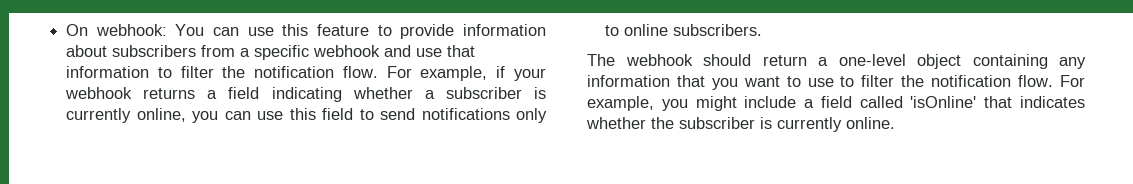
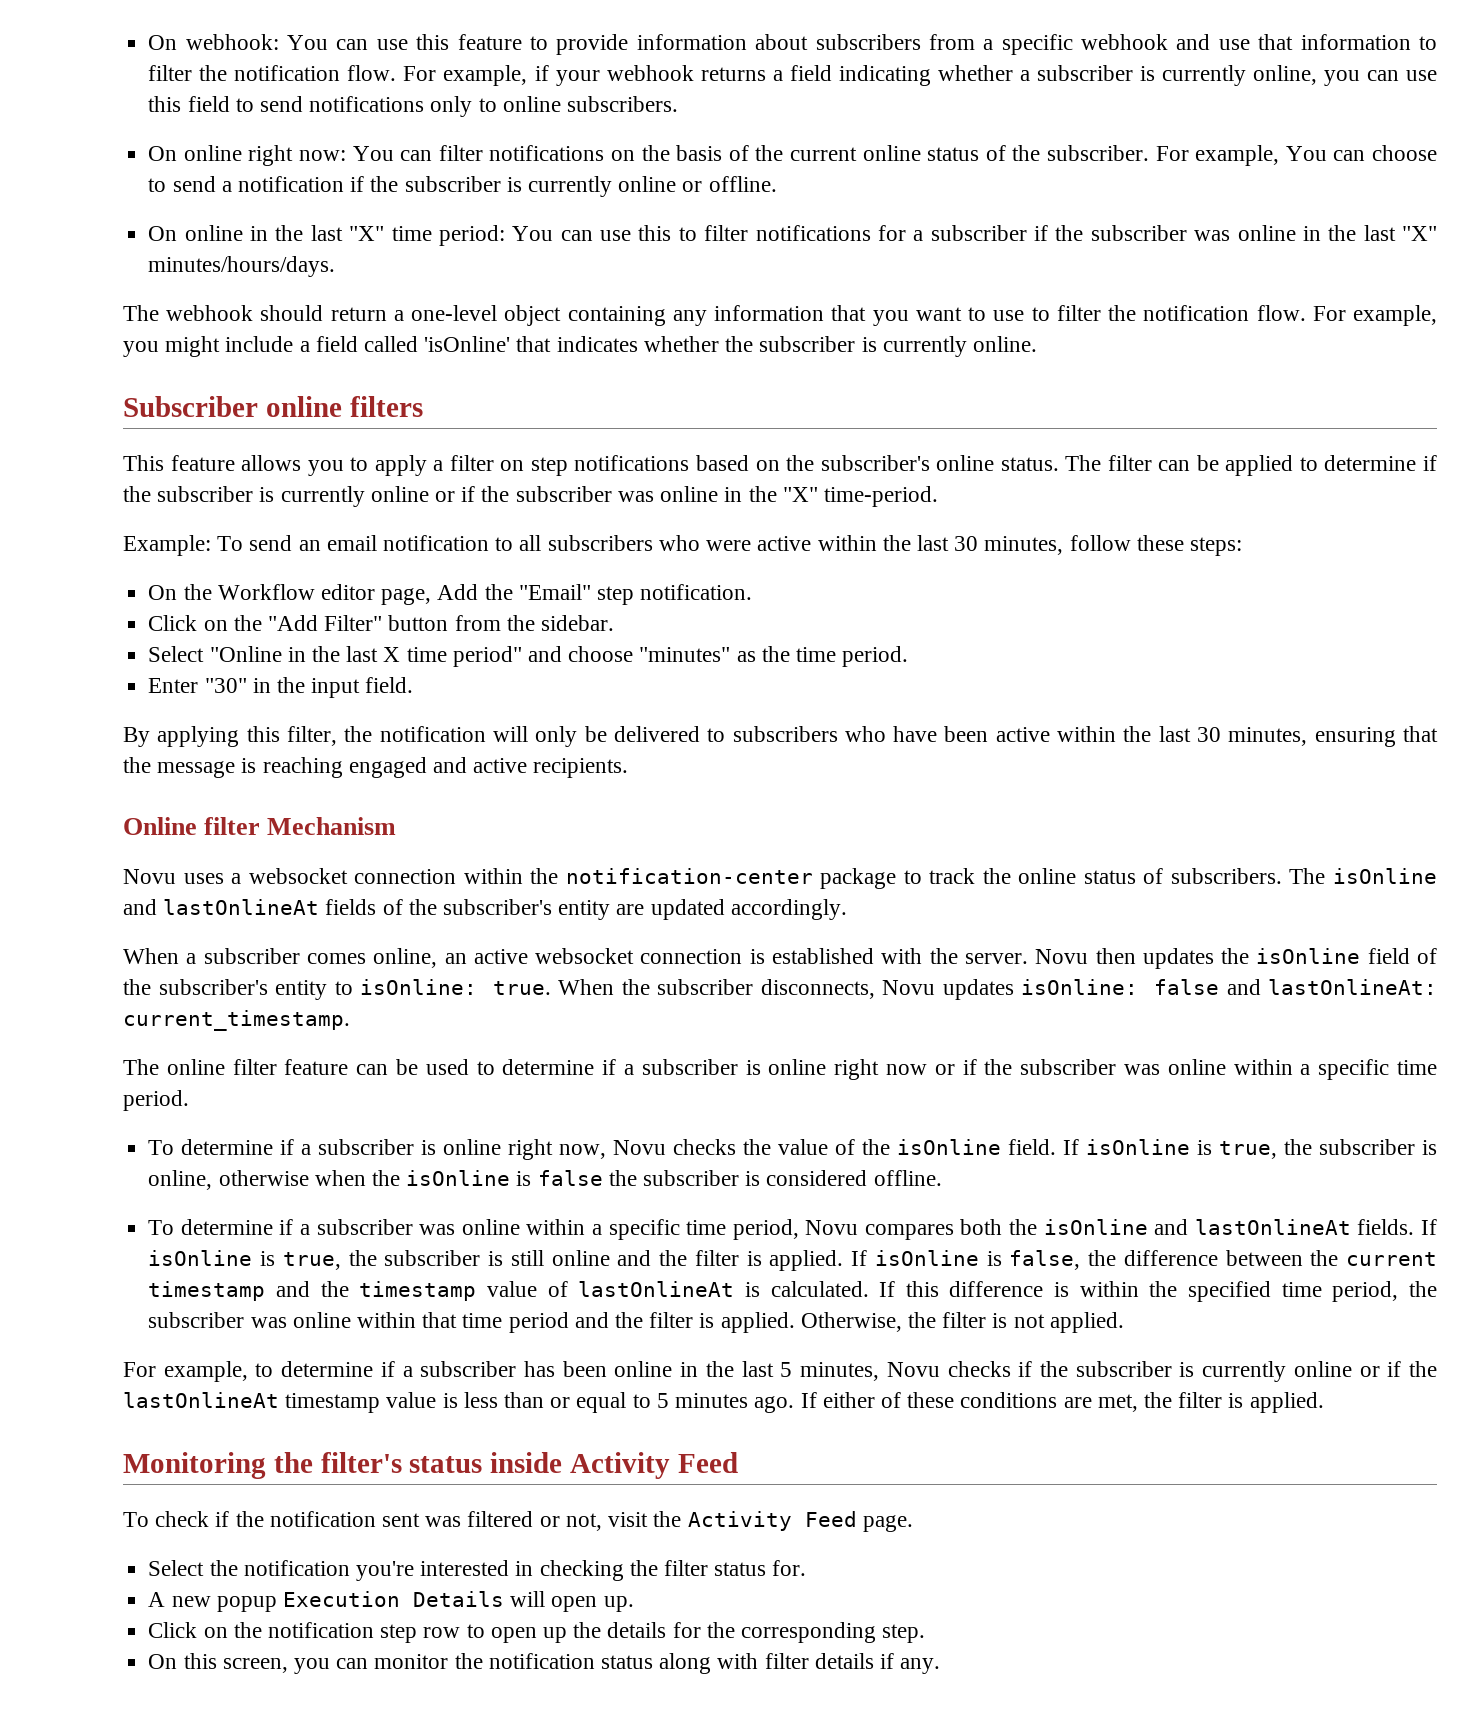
(763, 30) none -> [148,145,1438,166] [148,176,777,197] [148,225,1438,246] [148,256,336,277] // On online right now: You can filter notifications on the basis of the current online status of the subscriber. For example, You can choose to send a notification if the subscriber is currently online or offline. // On online in the last "X" time period: You can use this to filter notifications for a subscriber if the subscriber was online in the last "X" minutes/hours/days.
(895, 123) none -> [123,396,423,417] [123,455,1438,476] [123,486,938,507] [123,535,1242,556] [148,584,753,605] [148,615,614,631] [148,646,909,667] [148,677,414,698] [123,726,1438,747] [123,757,629,778] [123,817,397,835] [123,868,1437,889] [123,899,847,920] [123,948,1437,969] [123,979,1437,1000] [123,1010,350,1031] [123,1059,1437,1080] [123,1090,189,1111] [148,1139,1437,1160] [148,1170,942,1190] [148,1219,1438,1240] [148,1250,1438,1271] [148,1281,1438,1302] [148,1312,1124,1333] [123,1361,1438,1382] [123,1392,1324,1413] [123,1452,738,1479] [123,1511,913,1532] [148,1560,807,1581] [148,1591,634,1612] [148,1622,926,1643] [148,1653,941,1674] // Subscriber online filters // This feature allows you to apply a filter on step notifications based on the subscriber's online status. The filter can be applied to determine if the subscriber is currently online or if the subscriber was online in the "X" time-period. // Example: To send an email notification to all subscribers who were active within the last 30 minutes, follow these steps: // On the Workflow editor page, Add the "Email" step notification. // Click on the "Add Filter" button from the sidebar. // Select "Online in the last X time period" and choose "minutes" as the time period. // Enter "30" in the input field. // By applying this filter, the notification will only be delivered to subscribers who have been active within the last 30 minutes, ensuring that the message is reaching engaged and active recipients. // Online filter Mechanism // Novu uses a websocket connection within the notification-center package to track the online status of subscribers. The isOnline and lastOnlineAt fields of the subscriber's entity are updated accordingly. // When a subscriber comes online, an active websocket connection is established with the server. Novu then updates the isOnline field of the subscriber's entity to isOnline: true. When the subscriber disconnects, Novu updates isOnline: false and lastOnlineAt: current_timestamp. // The online filter feature can be used to determine if a subscriber is online right now or if the subscriber was online within a specific time period. // To determine if a subscriber is online right now, Novu checks the value of the isOnline field. If isOnline is true, the subscriber is online, otherwise when the isOnline is false the subscriber is considered offline. // To determine if a subscriber was online within a specific time period, Novu compares both the isOnline and lastOnlineAt fields. If isOnline is true, the subscriber is still online and the filter is applied. If isOnline is false, the difference between the current timestamp and the timestamp value of lastOnlineAt is calculated. If this difference is within the specified time period, the subscriber was online within that time period and the filter is applied. Otherwise, the filter is not applied. // For example, to determine if a subscriber has been online in the last 5 minutes, Novu checks if the subscriber is currently online or if the lastOnlineAt timestamp value is less than or equal to 5 minutes ago. If either of these conditions are met, the filter is applied. // Monitoring the filter's status inside Activity Feed // To check if the notification sent was filtered or not, visit the Activity Feed page. // Select the notification you're interested in checking the filter status for. // A new popup Execution Details will open up. // Click on the notification step row to open up the details for the corresponding step. // On this screen, you can monitor the notification status along with filter details if any.

